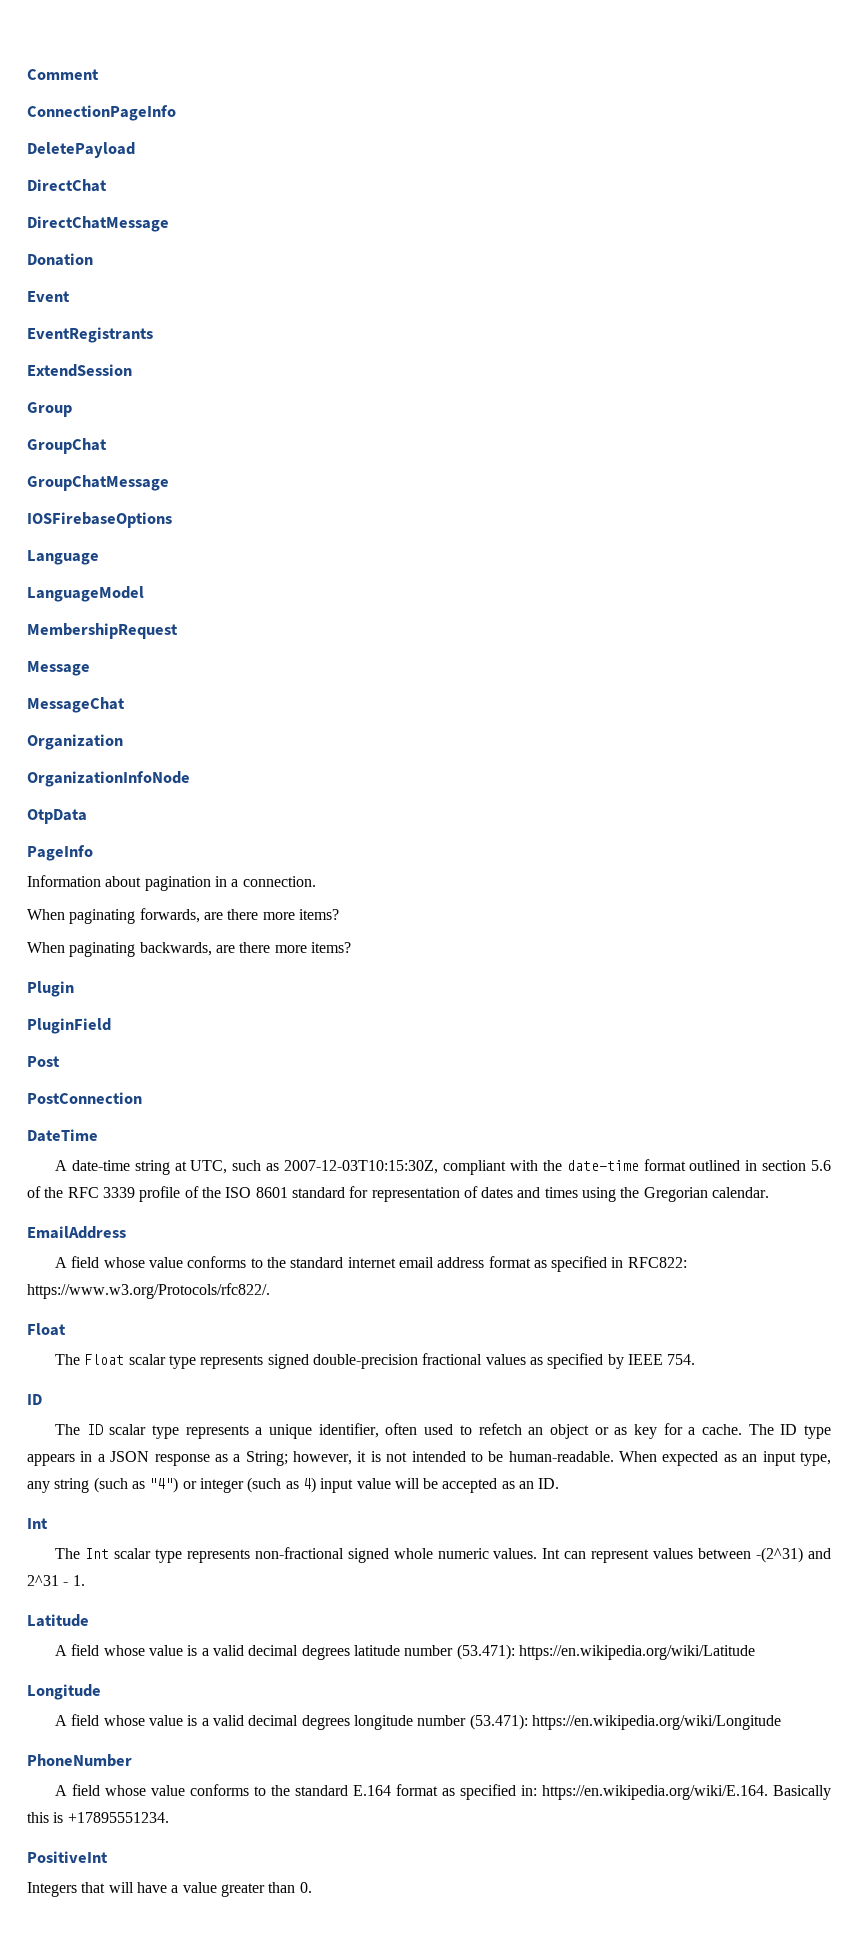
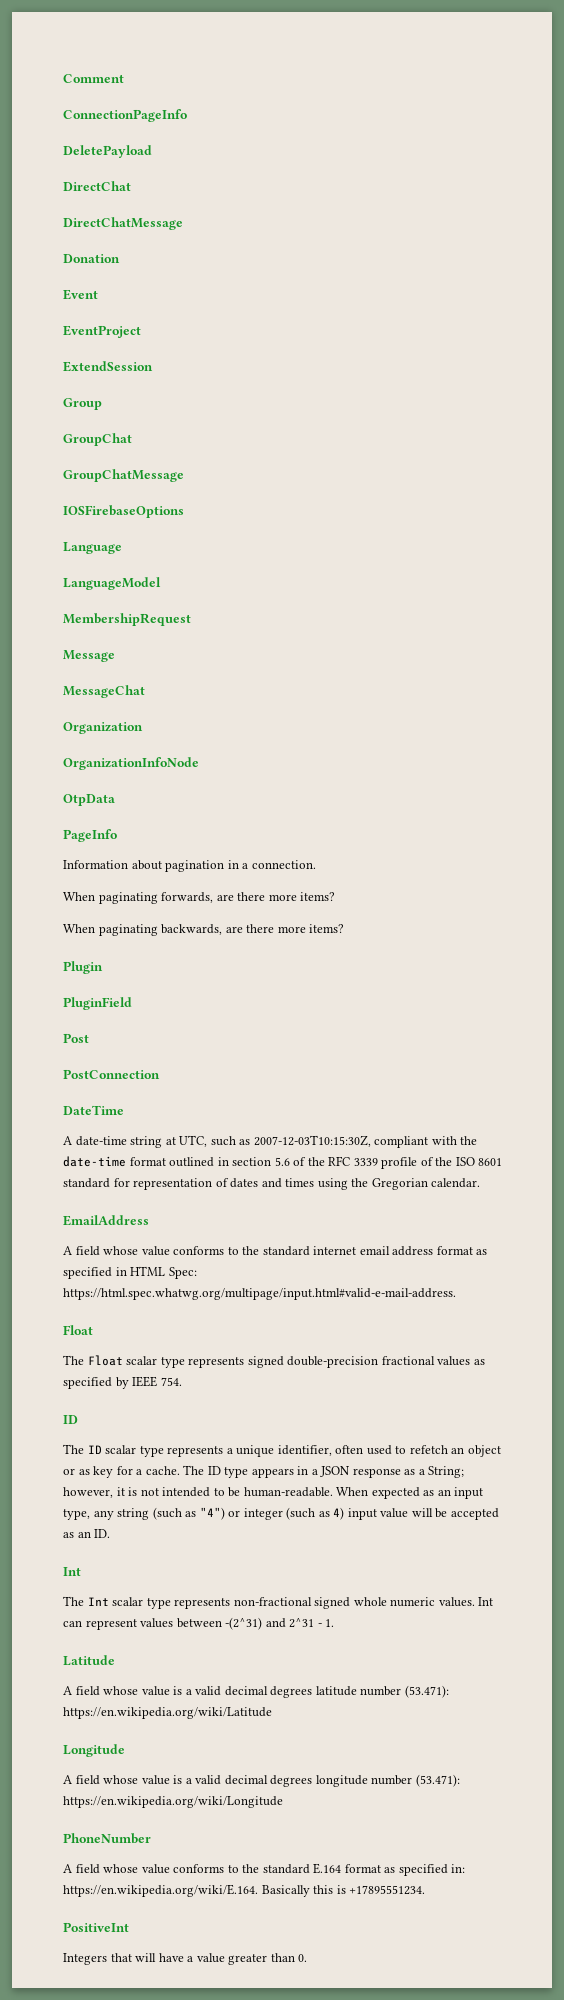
[27,327,153,343] EventRegistrants -> [63,325,141,338] EventProject
[627,1257,687,1268] [27,1283,270,1299] RFC822: https://www.w3.org/Protocols/rfc822/. -> [130,1266,197,1279] [63,1288,456,1300] HTML Spec: https://html.spec.whatwg.org/multipage/input.html#valid-e-mail-address.

